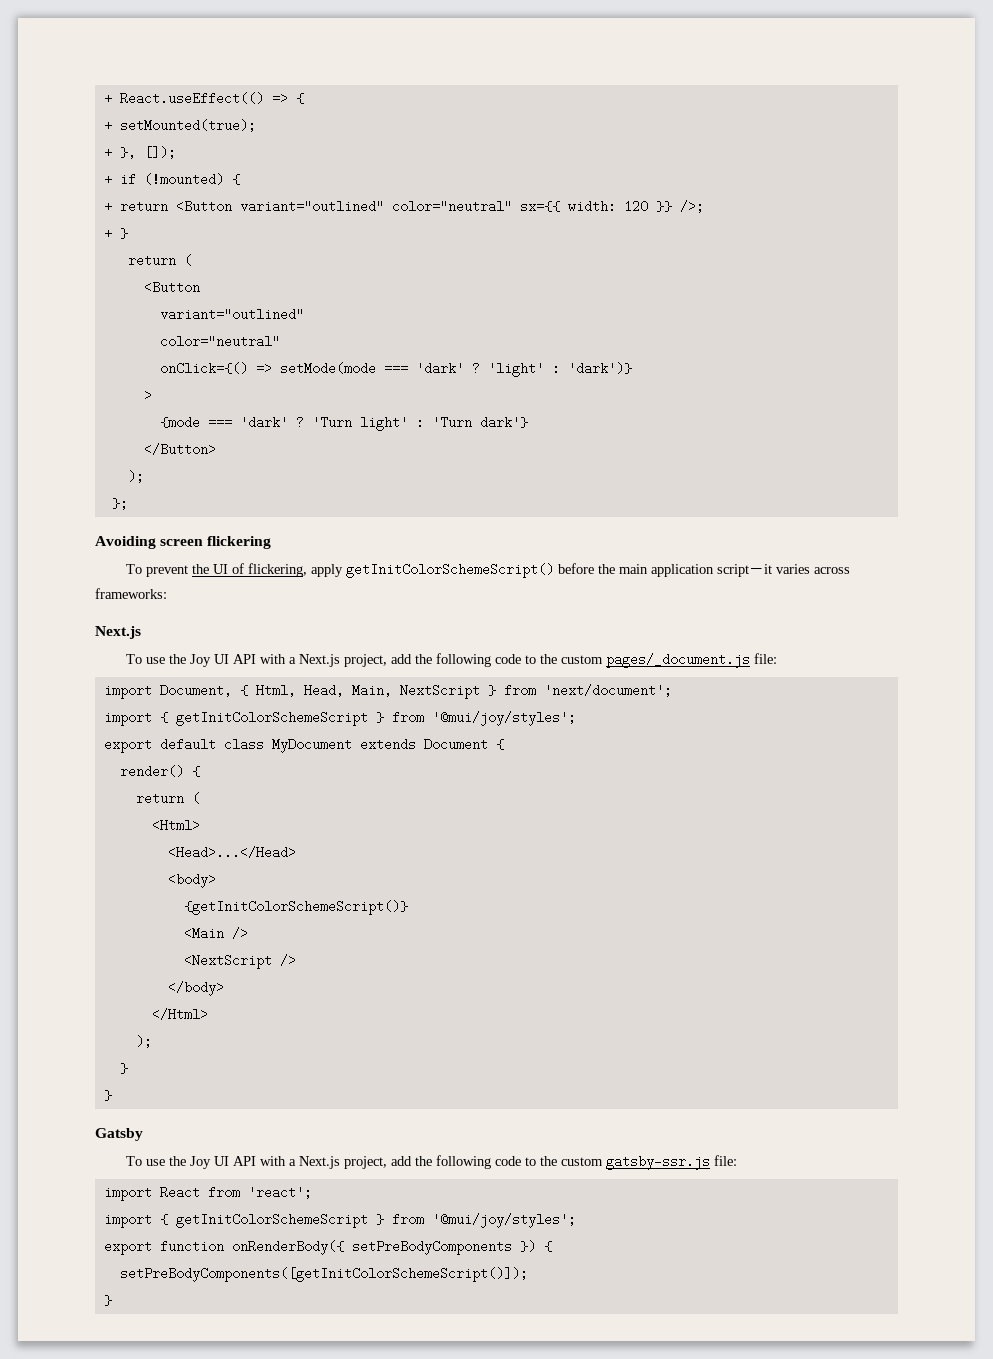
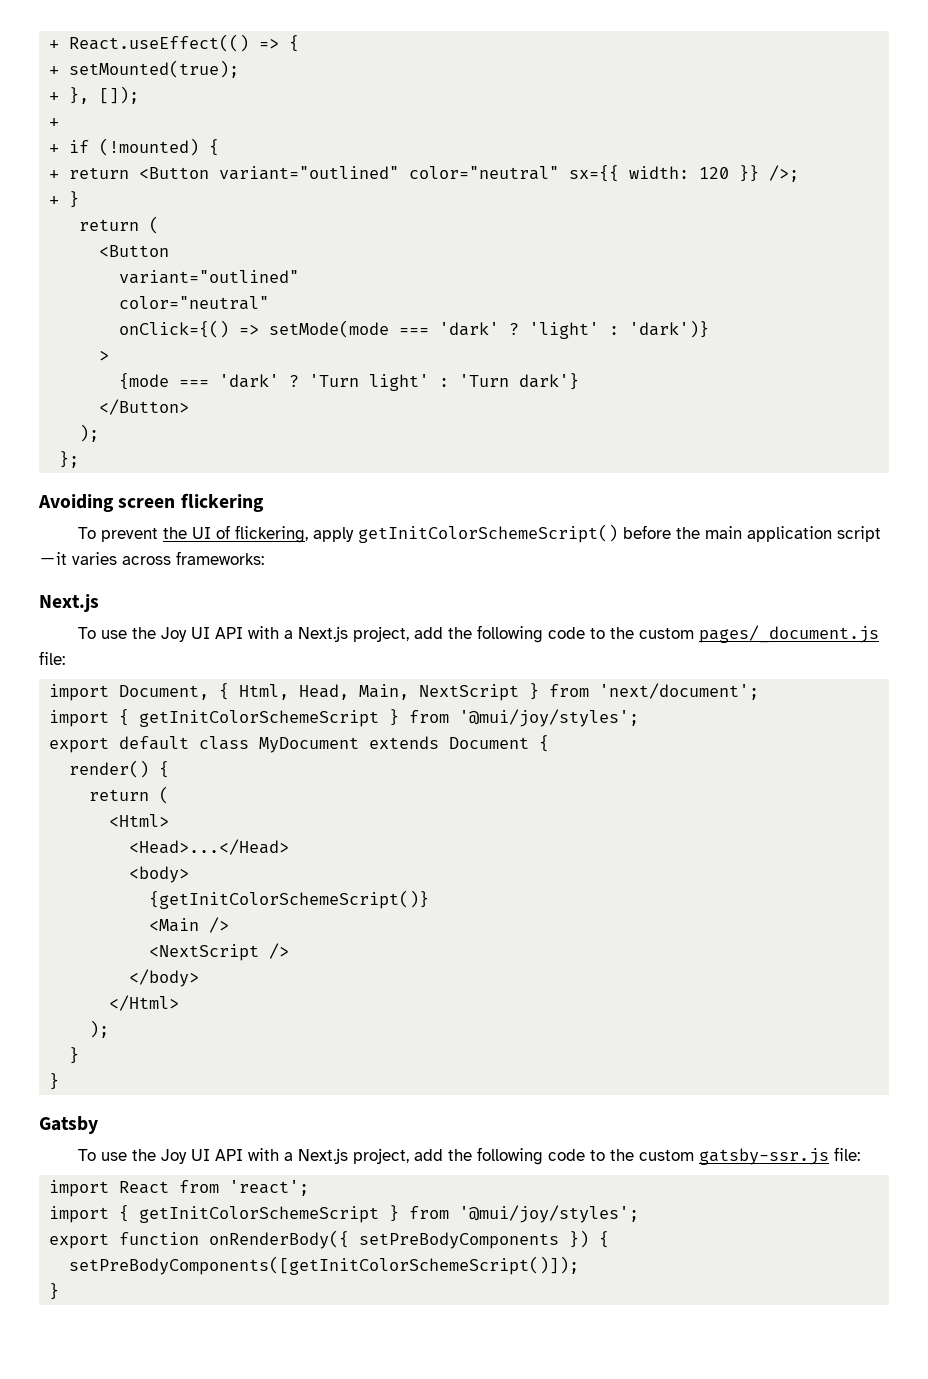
(112, 179) none -> [49,144,60,153] // +

